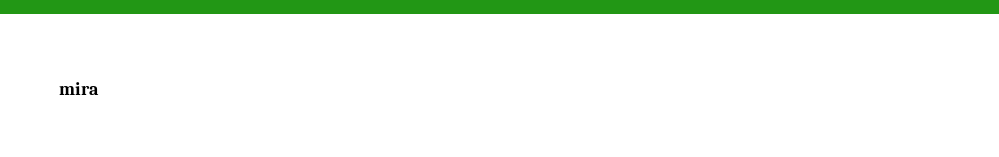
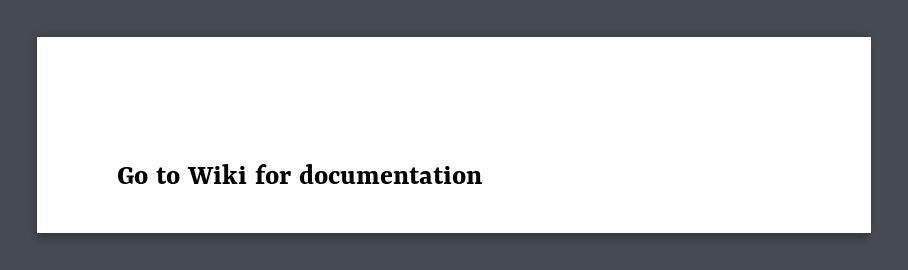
[59,82,99,95] mira -> [117,164,482,184] Go to Wiki for documentation

